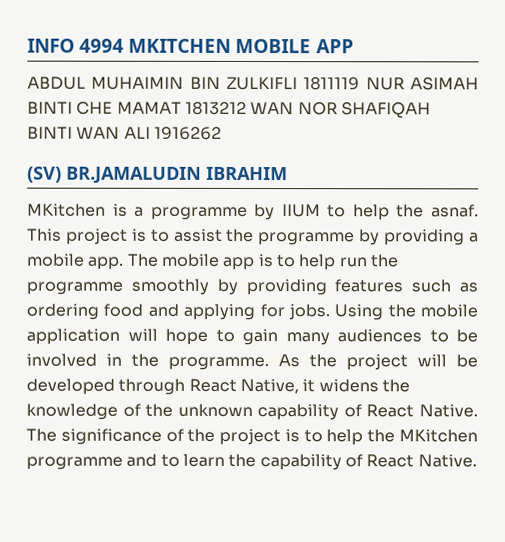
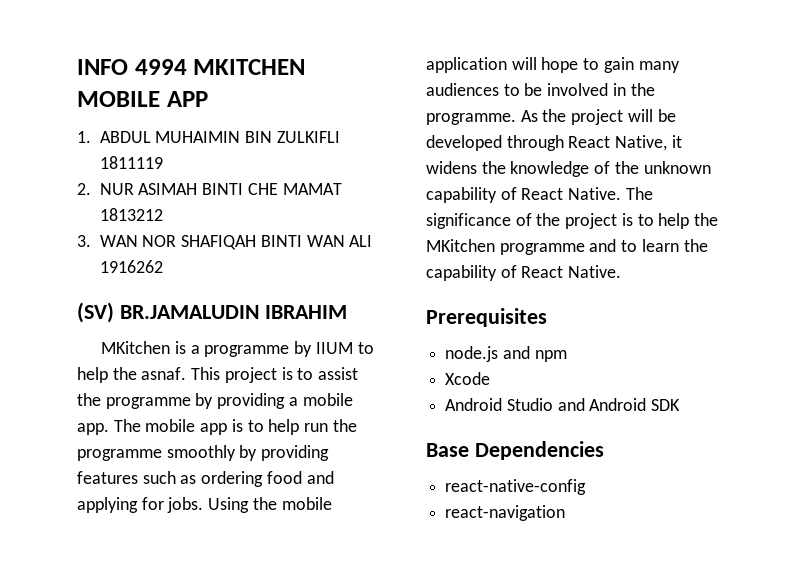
(354, 46) none -> [77,131,91,143] 1.
(361, 84) none -> [77,183,91,195] // 2.
(247, 108) none -> [77,235,91,247] // 3.
(477, 461) none -> [426,308,547,327] [445,346,567,362] [445,372,491,385] [445,398,681,411] [426,441,604,460] [445,479,587,495] [445,505,566,521] // Prerequisites // node.js and npm // Xcode // Android Studio and Android SDK // Base Dependencies // react-native-config // react-navigation

